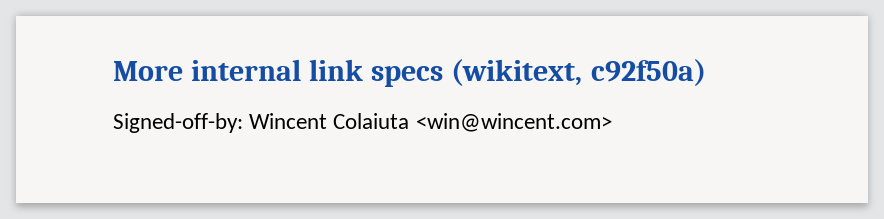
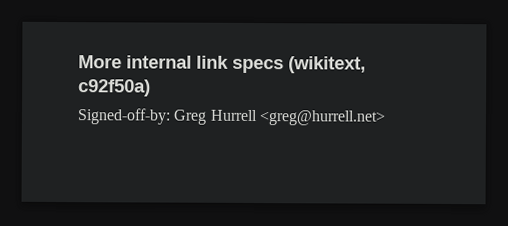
[249,113,612,132] Wincent Colaiuta <win@wincent.com> -> [173,109,386,126] Greg Hurrell <greg@hurrell.net>

